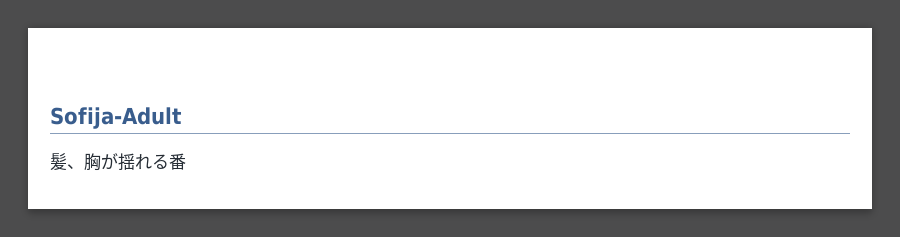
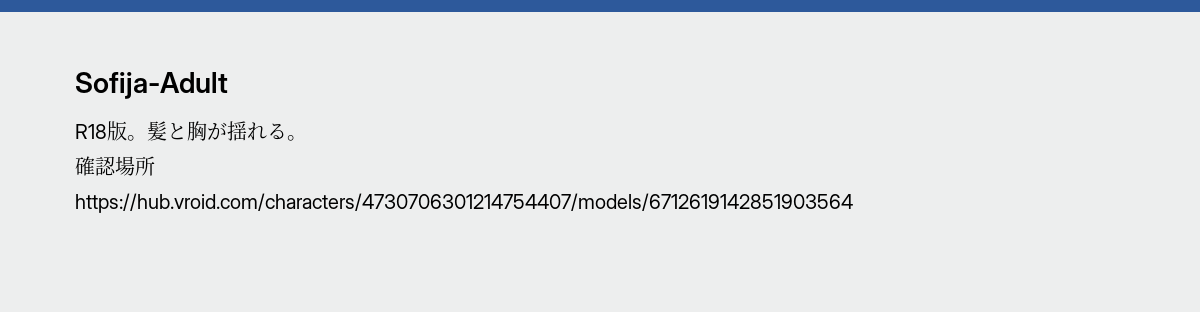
[50,153,186,171] 髪、胸が揺れる番 -> [75,121,307,141] [75,156,155,176] [75,193,853,213] R18版。髪と胸が揺れる。 // 確認場所 // https://hub.vroid.com/characters/4730706301214754407/models/6712619142851903564

